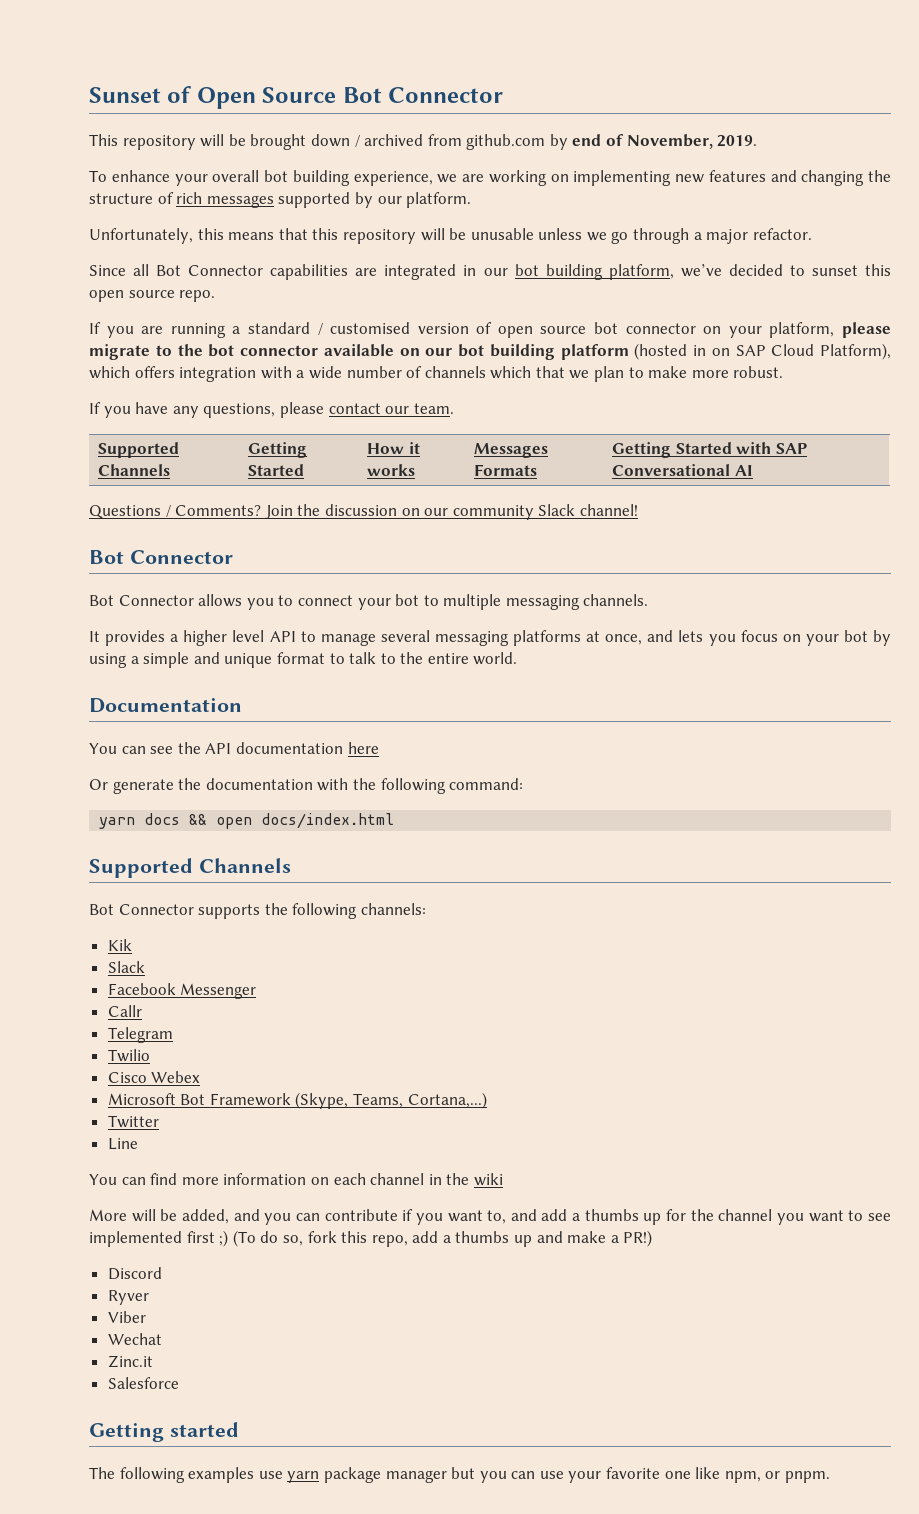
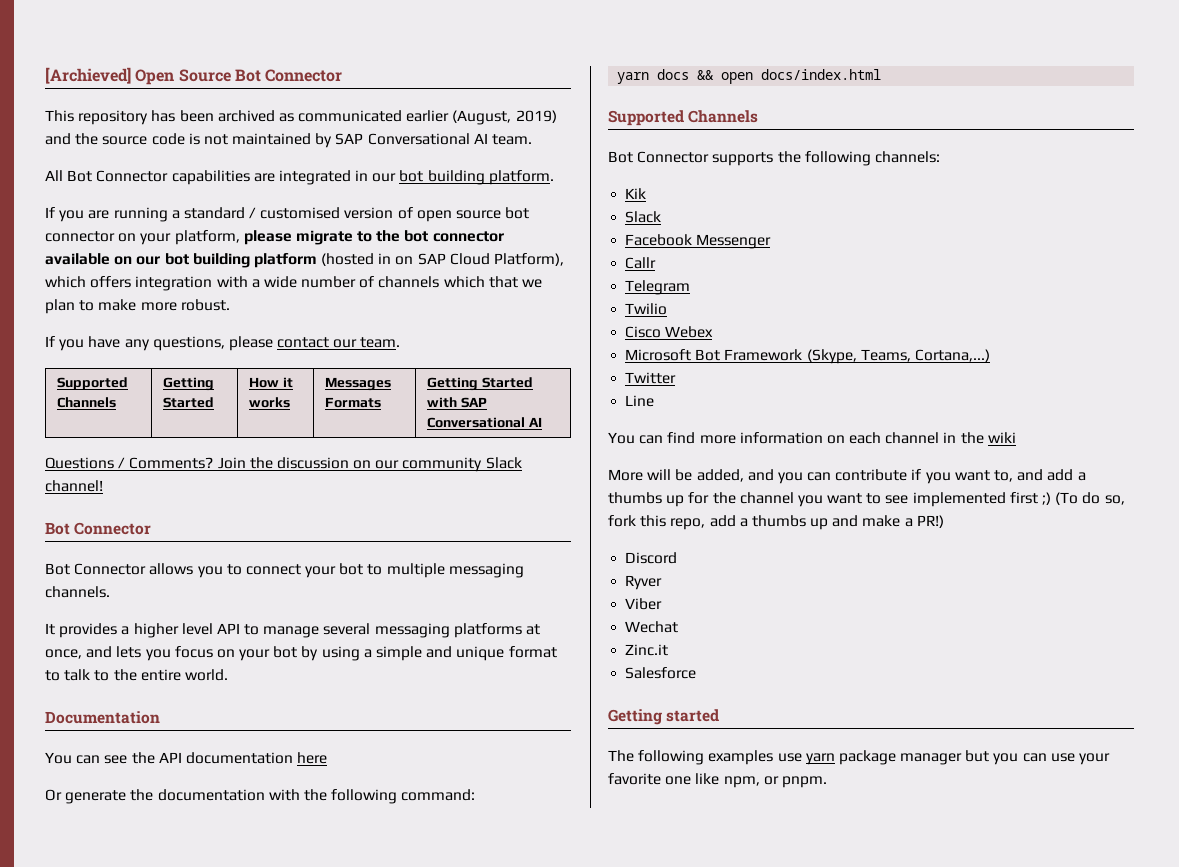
[89,86,192,103] Sunset of -> [45,67,131,84] [Archieved]
[200,134,758,150] [89,170,891,186] [89,192,472,208] [89,228,812,244] [89,264,150,276] will be brought down / archived from github.com by end of November, 2019. // To enhance your overall bot building experience, we are working on implementing new features and changing the structure of rich messages supported by our platform. // Unfortunately, this means that this repository will be unusable unless we go through a major refactor. // Since all -> [151,110,557,125] [45,133,533,148] [45,170,63,181] has been archived as communicated earlier (August, 2019) and the source code is not maintained by SAP Conversational AI team. // All
[608,264,891,280] [89,290,216,302] platform, we’ve decided to sunset this open source repo. -> [488,170,554,185] platform.

